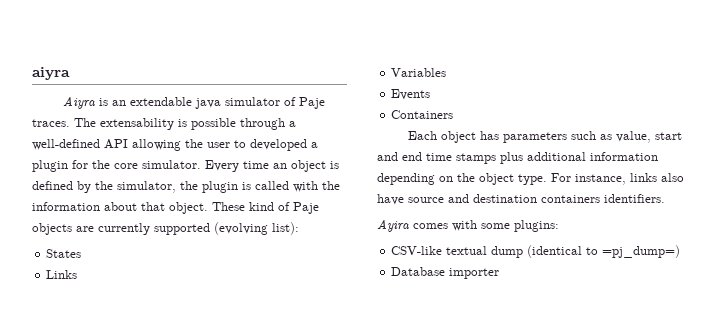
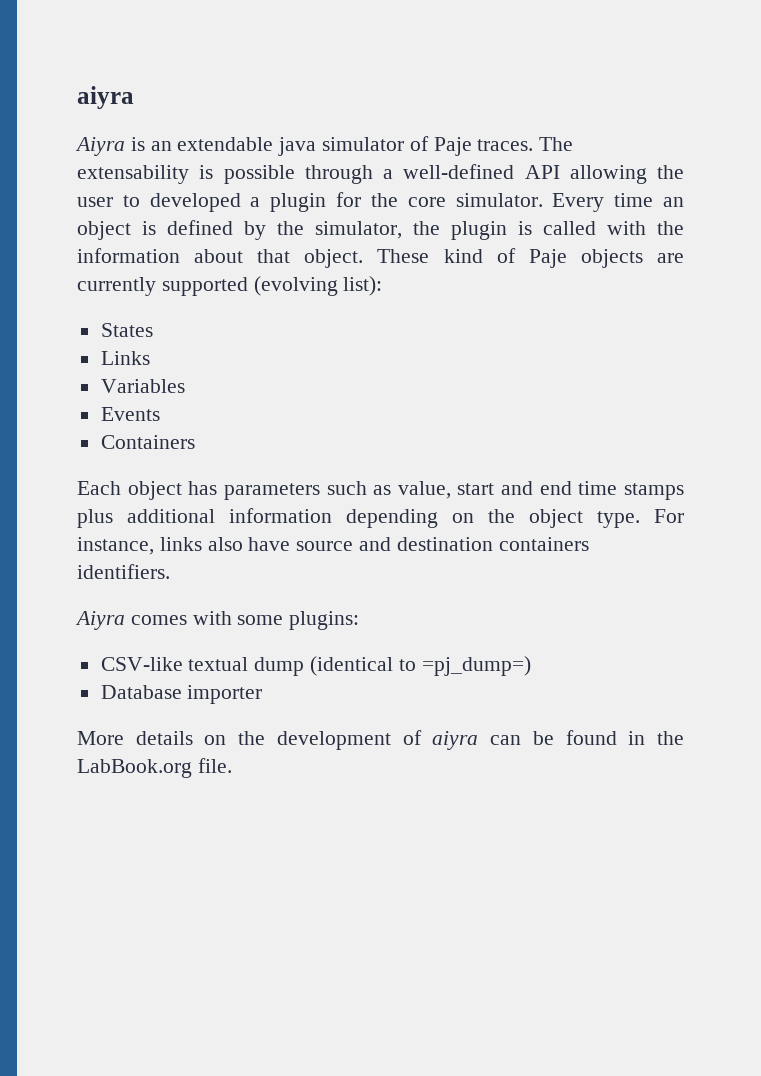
[377,219,409,232] Ayira -> [75,611,125,630] Aiyra
(500, 273) none -> [77,730,685,750] [77,758,232,778] // More details on the development of aiyra can be found in the LabBook.org file.

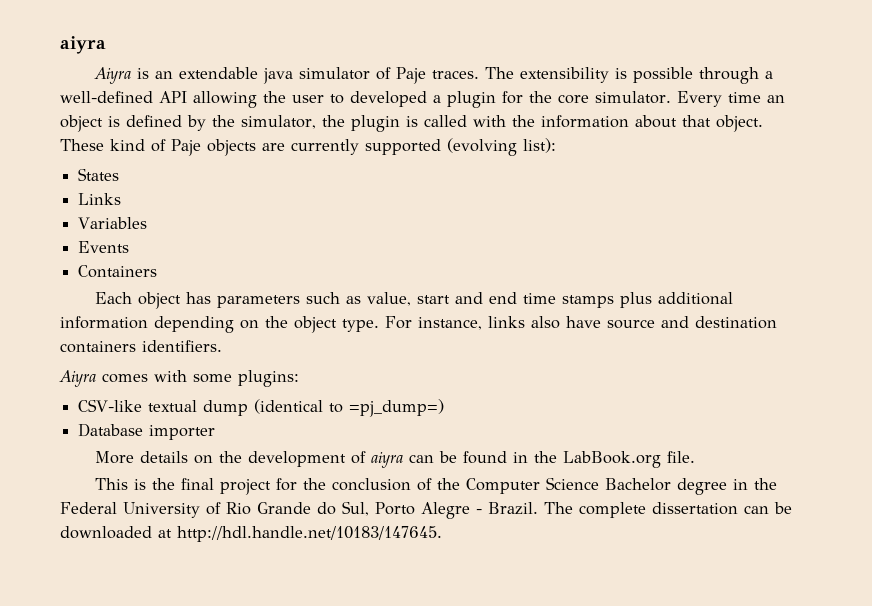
[77,165,189,184] extensability -> [519,67,609,83] extensibility
(232, 765) none -> [94,477,777,495] [60,501,792,519] [60,526,442,542] // This is the final project for the conclusion of the Computer Science Bachelor degree in the Federal University of Rio Grande do Sul, Porto Alegre - Brazil. The complete dissertation can be downloaded at http://hdl.handle.net/10183/147645.

